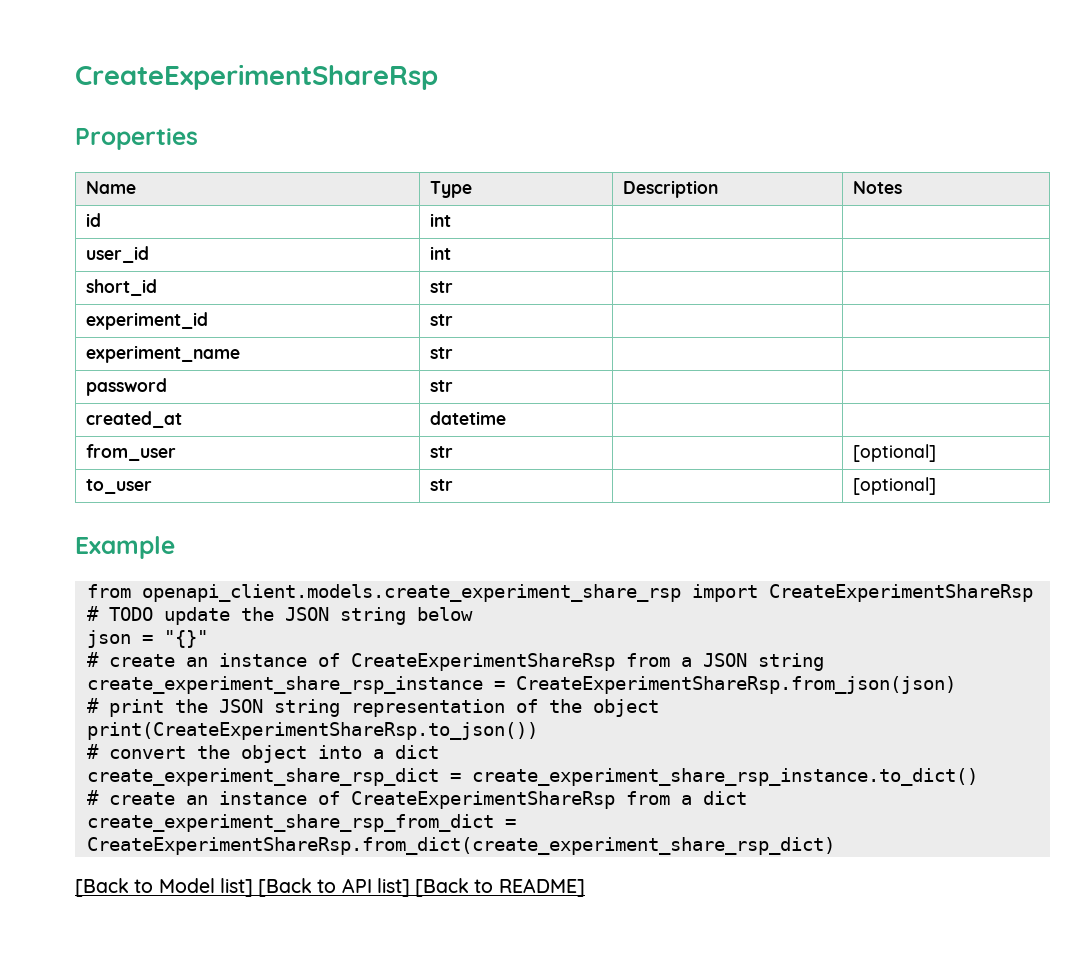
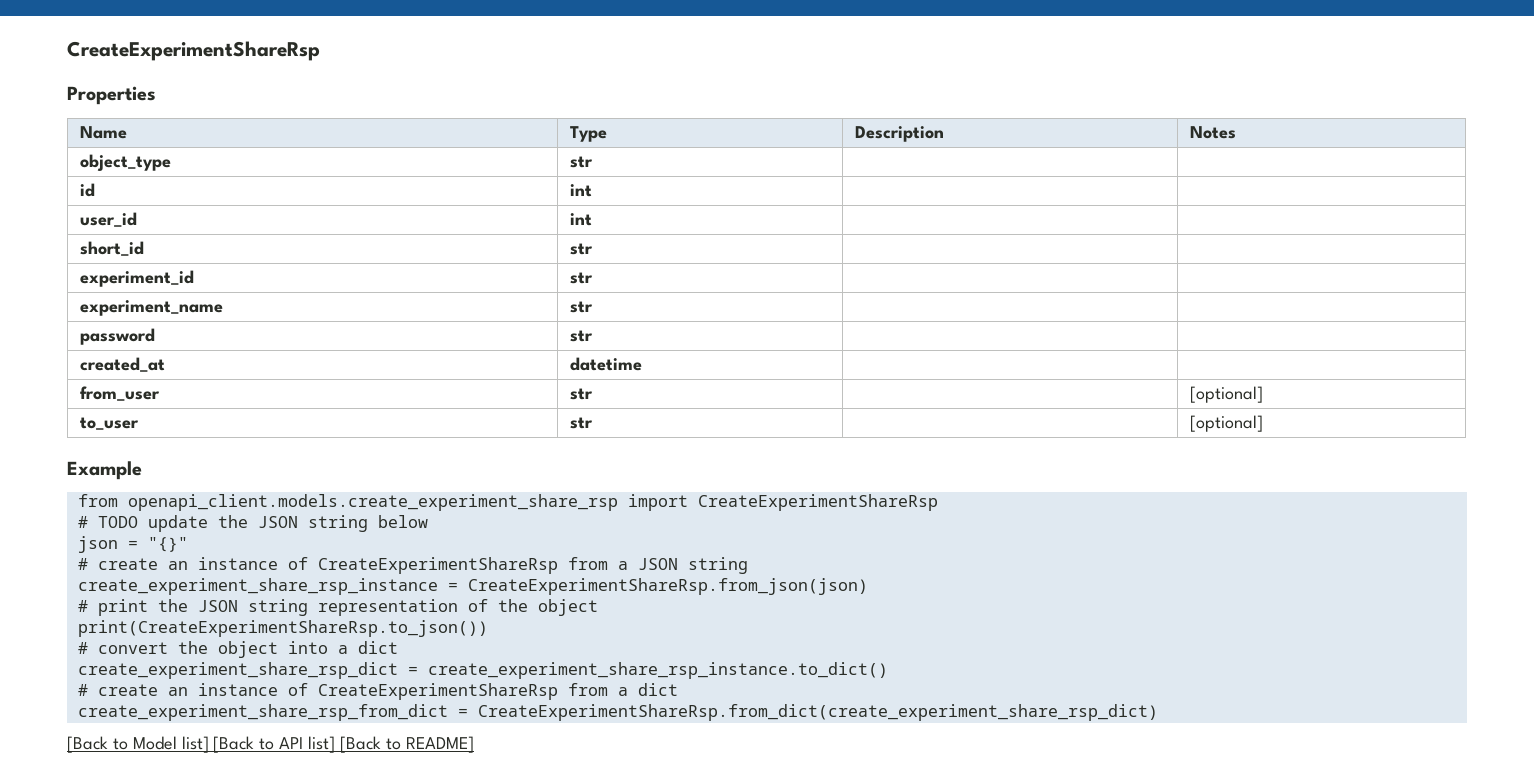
(903, 187) none -> [80,154,172,171] [570,156,594,168] // object_type | str | |

